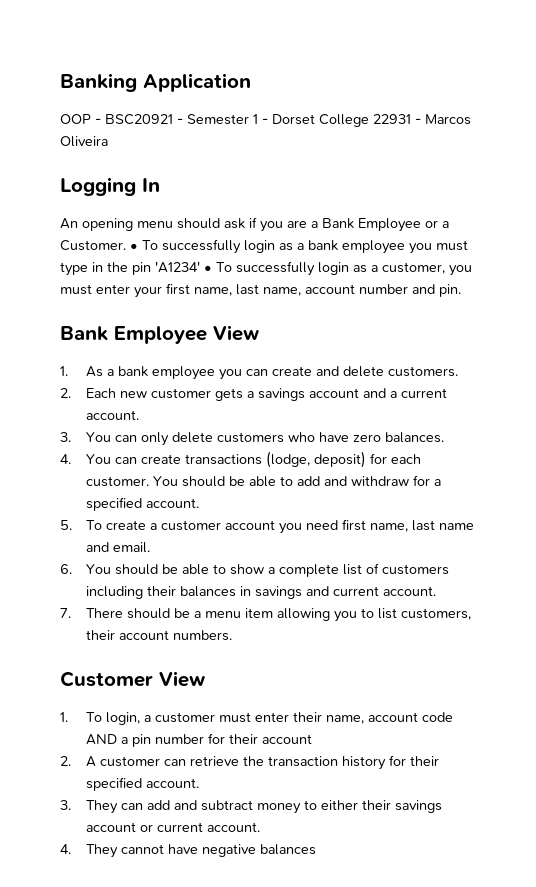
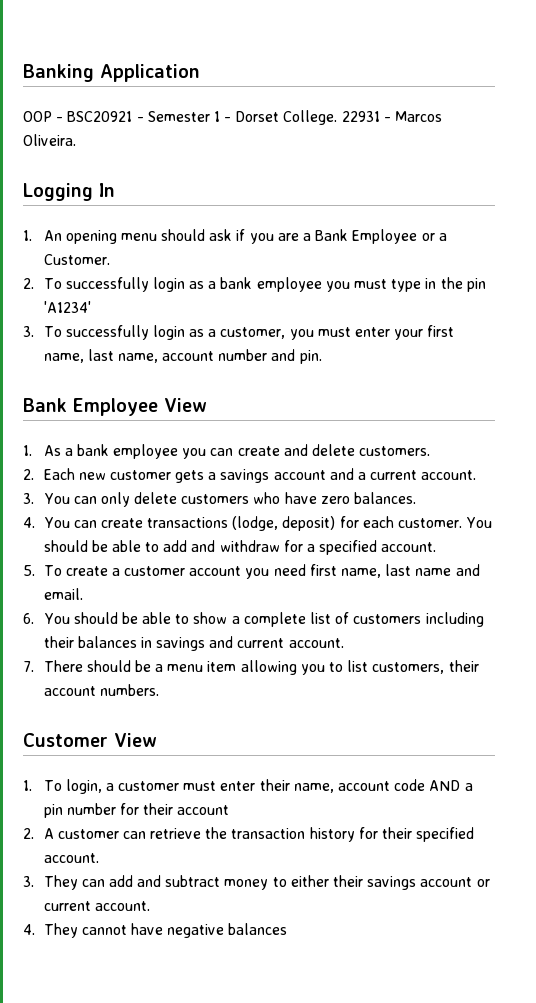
[319,114,369,127] College -> [283,110,338,125] College.
[60,136,108,147] Oliveira -> [23,134,76,146] Oliveira.
(160, 185) none -> [23,230,32,241] 1.
[130,243,138,250] • -> [23,278,34,289] // 2.
[204,265,212,272] • -> [23,326,34,337] // 3.

